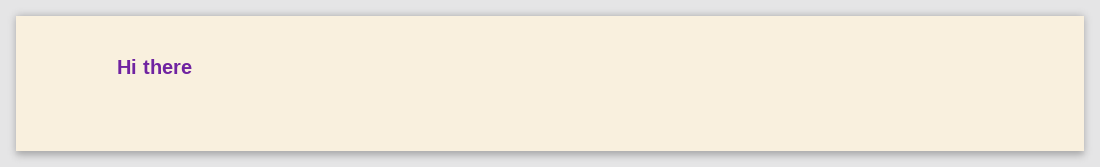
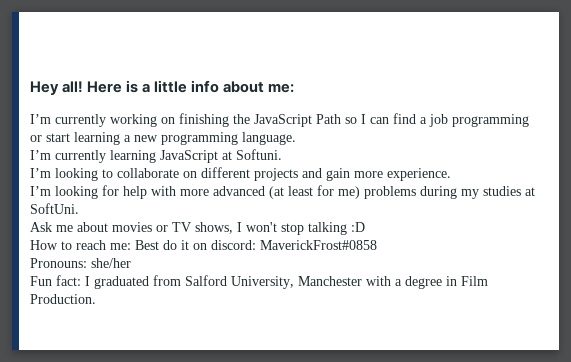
[117,59,192,74] Hi there -> [30,80,295,95] [30,113,529,127] [30,132,296,145] [30,149,282,163] [30,167,451,181] [30,185,535,199] [30,203,79,214] [30,222,365,235] [30,240,377,250] [30,258,131,268] [30,275,488,289] [30,294,96,304] Hey all! Here is a little info about me: // I’m currently working on finishing the JavaScript Path so I can find a job programming or start learning a new programming language. // I’m currently learning JavaScript at Softuni. // I’m looking to collaborate on different projects and gain more experience. // I’m looking for help with more advanced (at least for me) problems during my studies at SoftUni. // Ask me about movies or TV shows, I won't stop talking :D // How to reach me: Best do it on discord: MaverickFrost#0858 // Pronouns: she/her // Fun fact: I graduated from Salford University, Manchester with a degree in Film Production.

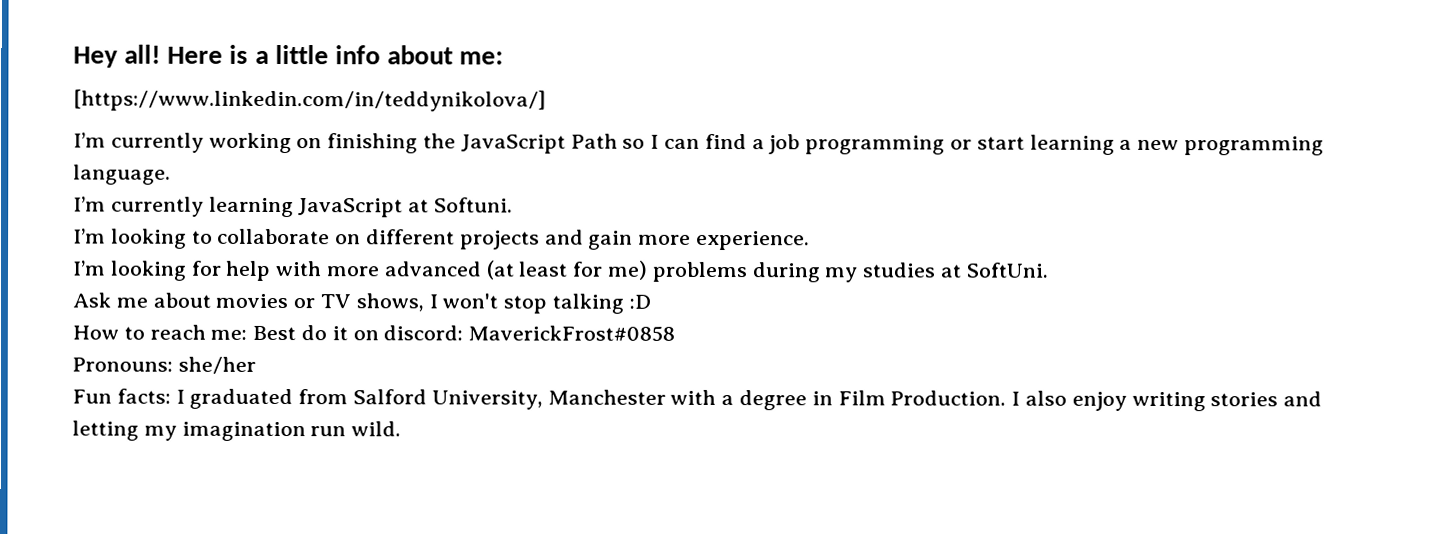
(295, 88) none -> [73,89,546,112] // [https://www.linkedin.com/in/teddynikolova/]
[56,275,81,286] fact: -> [116,388,171,404] facts:
(96, 299) none -> [1011,390,1323,412] [72,420,402,442] I also enjoy writing stories and letting my imagination run wild.

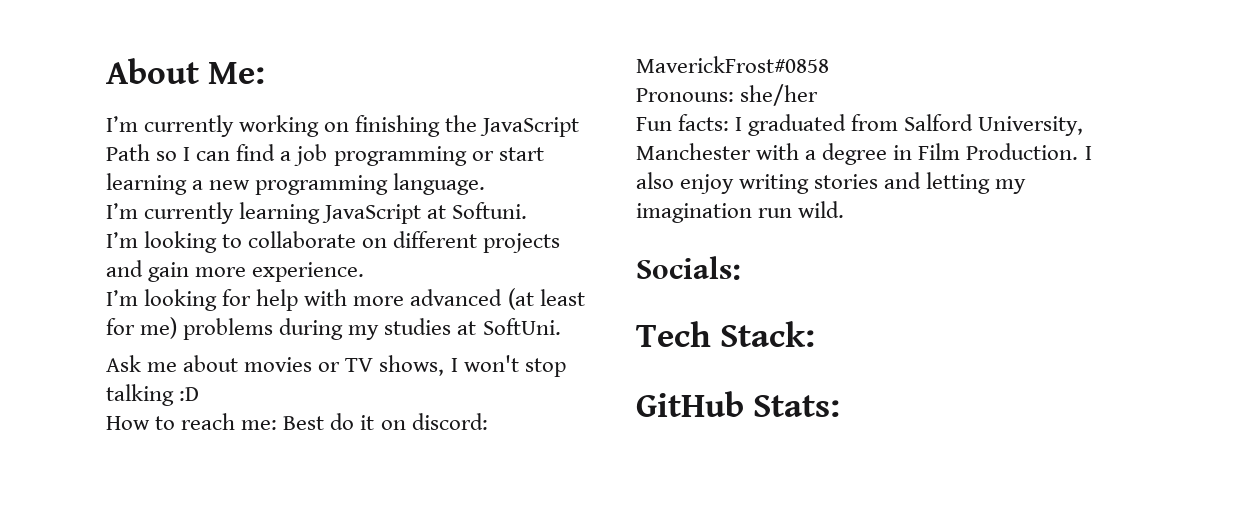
[73,44,504,68] [73,89,546,112] Hey all! Here is a little info about me: // [https://www.linkedin.com/in/teddynikolova/] -> [106,58,266,84] About Me:
(402, 429) none -> [636,256,741,280] [636,321,816,347] [636,391,841,417] // Socials: // Tech Stack: // GitHub Stats:

